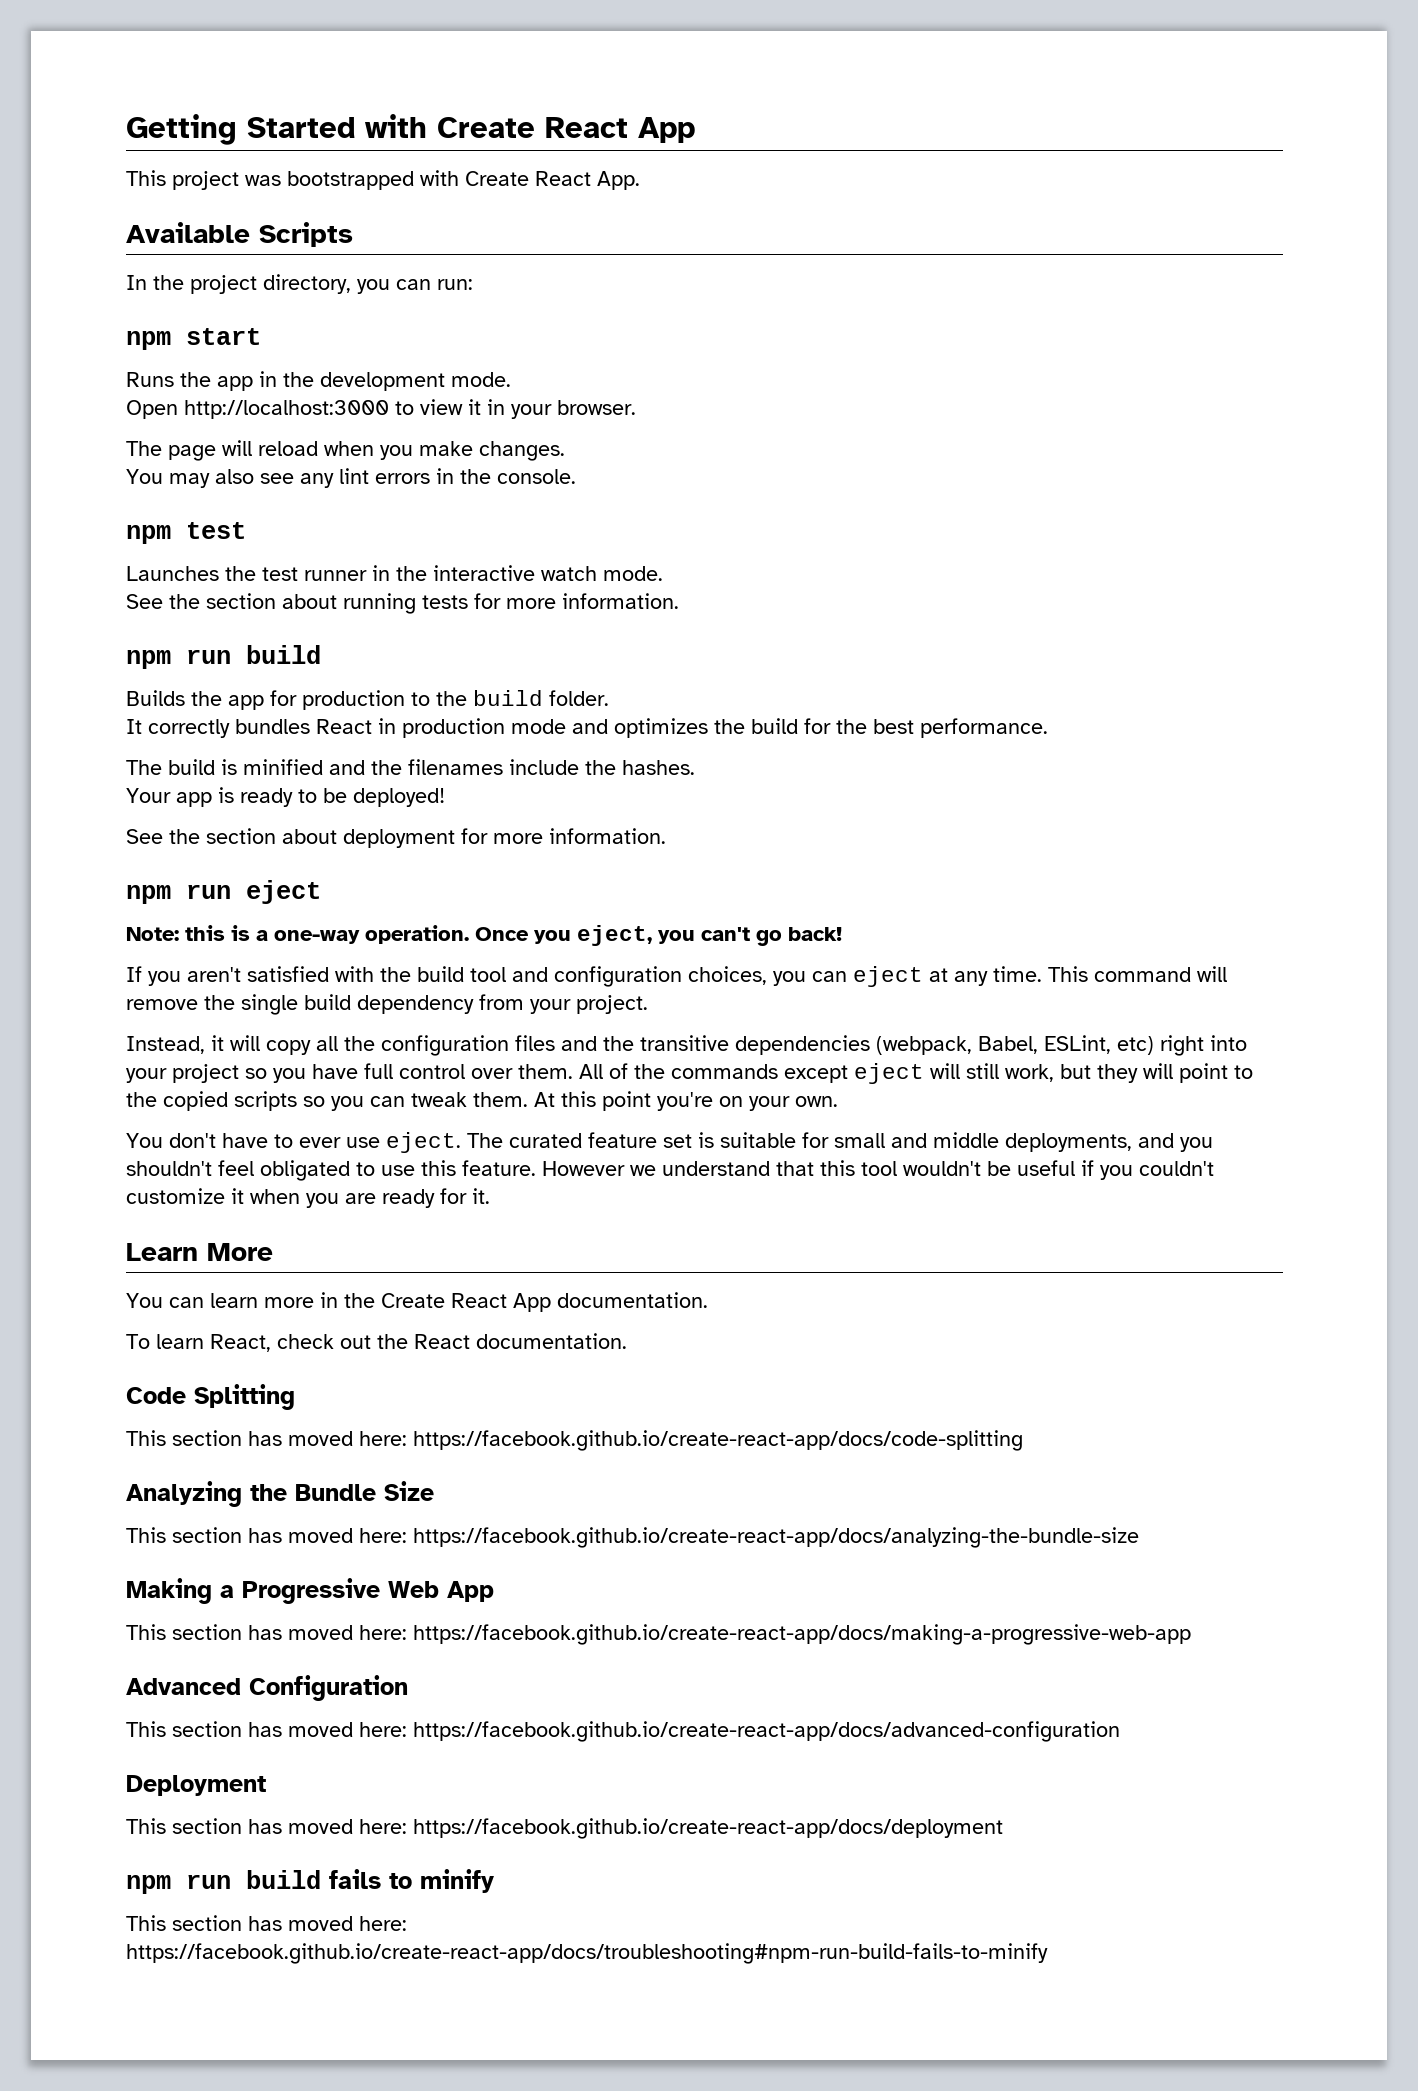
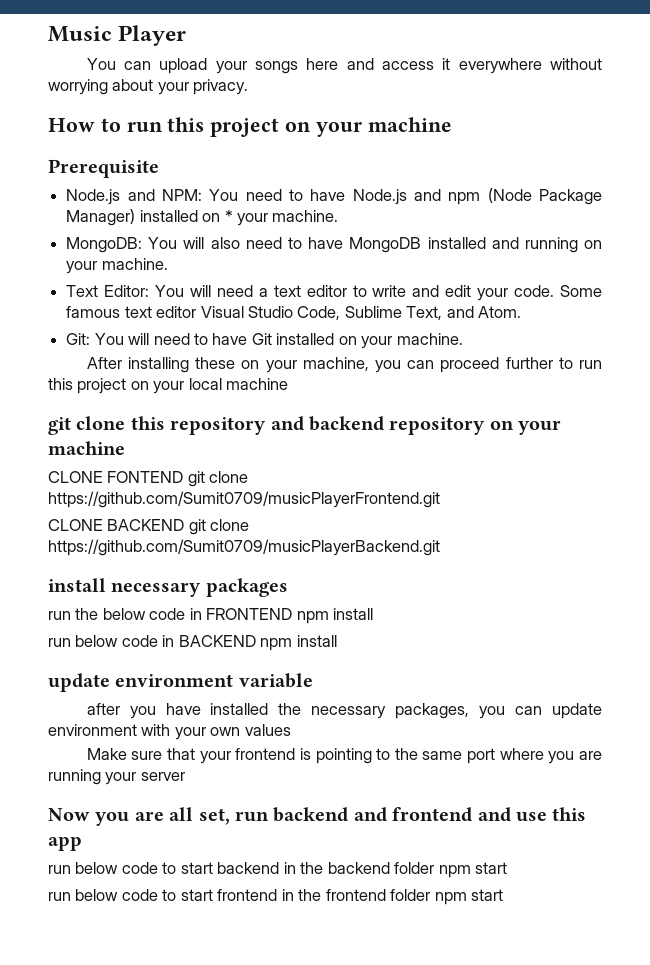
[126,114,695,145] [126,170,640,190] [126,222,353,247] [126,274,473,294] [126,328,261,350] [126,371,511,391] [126,399,636,419] [126,440,565,461] [126,468,576,488] [126,522,246,544] [126,565,663,581] [126,593,679,614] [126,645,321,669] [126,690,609,710] [126,718,1048,738] [126,759,695,775] [126,787,445,807] [126,828,666,848] [126,880,321,904] [126,925,842,946] [126,966,1227,987] [126,994,648,1015] [126,1035,1247,1056] [126,1063,1253,1084] [126,1091,838,1111] [126,1132,1213,1153] [126,1160,1214,1181] [126,1188,490,1208] [126,1243,273,1261] [126,1292,708,1312] [126,1333,627,1352] [126,1384,295,1410] [126,1430,1023,1451] [126,1481,434,1507] [126,1527,1139,1548] [126,1578,494,1604] [126,1624,1191,1645] [126,1675,408,1701] [126,1721,1120,1742] [126,1775,266,1796] [126,1818,1003,1839] [126,1869,494,1894] [126,1915,407,1931] [126,1943,1048,1964] Getting Started with Create React App // This project was bootstrapped with Create React App. // Available Scripts // In the project directory, you can run: // npm start // Runs the app in the development mode. // Open http://localhost:3000 to view it in your browser. // The page will reload when you make changes. // You may also see any lint errors in the console. // npm test // Launches the test runner in the interactive watch mode. // See the section about running tests for more information. // npm run build // Builds the app for production to the build folder. // It correctly bundles React in production mode and optimizes the build for the best performance. // The build is minified and the filenames include the hashes. // Your app is ready to be deployed! // See the section about deployment for more information. // npm run eject // Note: this is a one-way operation. Once you eject, you can't go back! // If you aren't satisfied with the build tool and configuration choices, you can eject at any time. This command will remove the single build dependency from your project. // Instead, it will copy all the configuration files and the transitive dependencies (webpack, Babel, ESLint, etc) right into your project so you have full control over them. All of the commands except eject will still work, but they will point to the copied scripts so you can tweak them. At this point you're on your own. // You don't have to ever use eject. The curated feature set is suitable for small and middle deployments, and you shouldn't feel obligated to use this feature. However we understand that this tool wouldn't be useful if you couldn't customize it when you are ready for it. // Learn More // You can learn more in the Create React App documentation. // To learn React, check out the React documentation. // Code Splitting // This section has moved here: https://facebook.github.io/create-react-app/docs/code-splitting // Analyzing the Bundle Size // This section has moved here: https://facebook.github.io/create-react-app/docs/analyzing-the-bundle-size // Making a Progressive Web App // This section has moved here: https://facebook.github.io/create-react-app/docs/making-a-progressive-web-app // Advanced Configuration // This section has moved here: https://facebook.github.io/create-react-app/docs/advanced-configuration // Deployment // This section has moved here: https://facebook.github.io/create-react-app/docs/deployment // npm run build fails to minify // This section has moved here: https://facebook.github.io/create-react-app/docs/troubleshooting#npm-run-build-fails-to-minify -> [48,25,187,46] [86,58,603,74] [48,79,249,95] [48,117,452,137] [48,159,159,178] [66,188,603,205] [66,209,339,226] [66,237,602,253] [66,258,168,274] [66,285,602,301] [66,306,522,320] [66,333,463,349] [86,357,602,373] [48,378,289,394] [48,416,562,435] [48,441,125,455] [48,471,249,487] [48,491,440,508] [48,519,250,535] [48,539,440,556] [48,578,288,597] [48,608,374,624] [48,635,337,651] [48,673,313,692] [86,703,602,719] [48,724,291,740] [86,748,602,764] [48,769,185,785] [48,807,587,826] [48,836,82,851] [48,862,508,878] [48,889,504,905] Music Player // You can upload your songs here and access it everywhere without worrying about your privacy. // How to run this project on your machine // Prerequisite // Node.js and NPM: You need to have Node.js and npm (Node Package Manager) installed on * your machine. // MongoDB: You will also need to have MongoDB installed and running on your machine. // Text Editor: You will need a text editor to write and edit your code. Some famous text editor Visual Studio Code, Sublime Text, and Atom. // Git: You will need to have Git installed on your machine. // After installing these on your machine, you can proceed further to run this project on your local machine // git clone this repository and backend repository on your machine // CLONE FONTEND git clone https://github.com/Sumit0709/musicPlayerFrontend.git // CLONE BACKEND git clone https://github.com/Sumit0709/musicPlayerBackend.git // install necessary packages // run the below code in FRONTEND npm install // run below code in BACKEND npm install // update environment variable // after you have installed the necessary packages, you can update environment with your own values // Make sure that your frontend is pointing to the same port where you are running your server // Now you are all set, run backend and frontend and use this app // run below code to start backend in the backend folder npm start // run below code to start frontend in the frontend folder npm start

